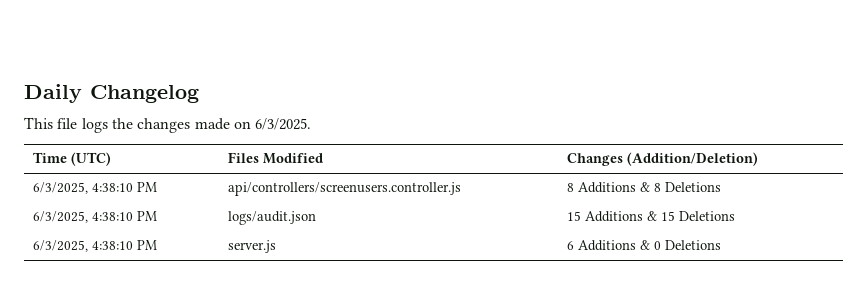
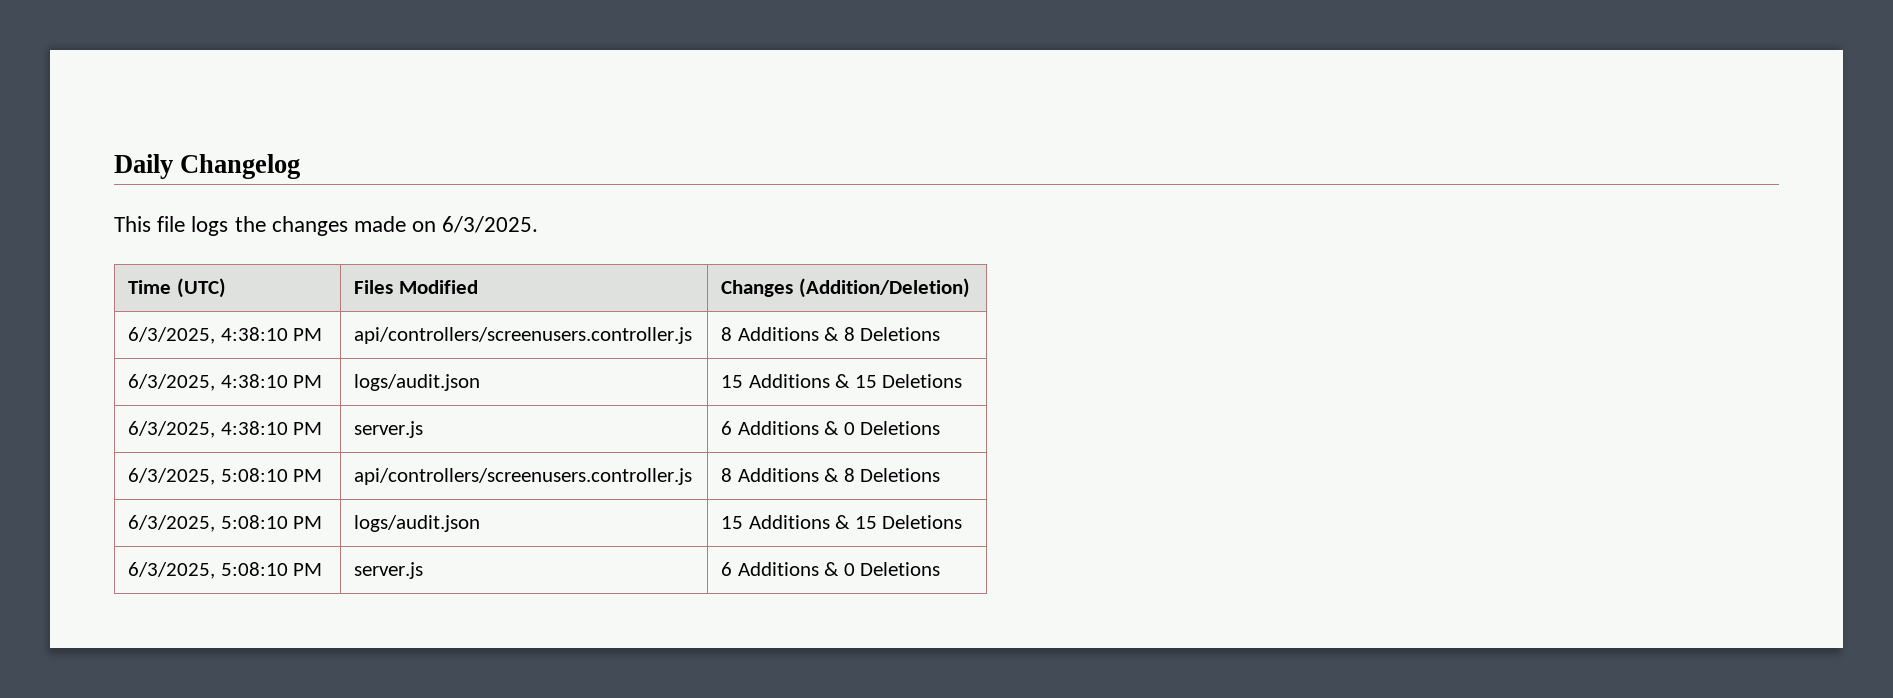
(722, 245) none -> [127,468,323,485] [353,468,692,485] [720,468,941,482] [127,515,323,532] [353,515,480,532] [720,515,963,529] [127,562,323,579] [353,562,423,579] [720,562,941,576] // 6/3/2025, 5:08:10 PM | api/controllers/screenusers.controller.js | 8 Additions & 8 Deletions // 6/3/2025, 5:08:10 PM | logs/audit.json | 15 Additions & 15 Deletions // 6/3/2025, 5:08:10 PM | server.js | 6 Additions & 0 Deletions

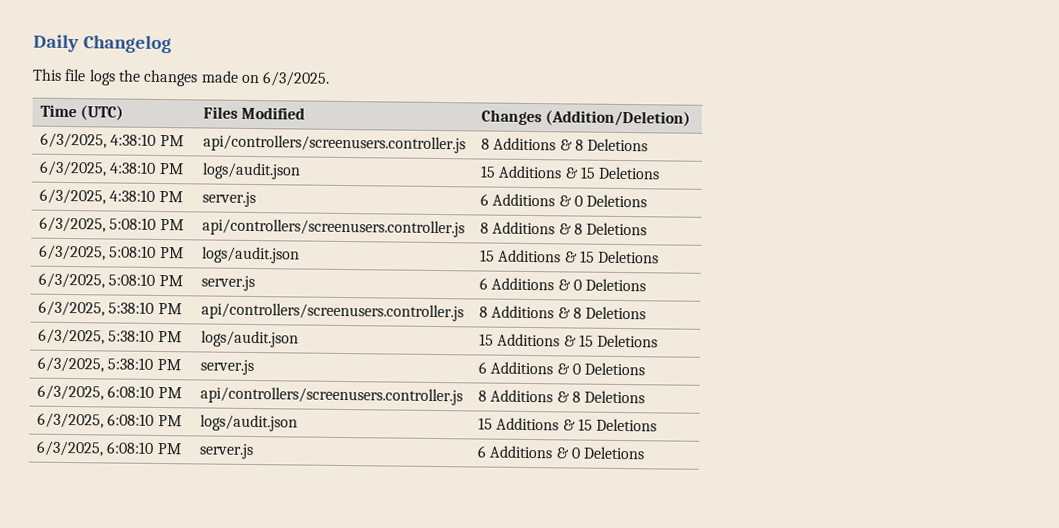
(941, 569) none -> [37,300,182,317] [200,302,464,322] [478,305,647,320] [37,328,182,345] [200,330,299,348] [478,333,659,348] [36,356,181,373] [199,359,254,376] [477,361,646,376] [36,384,182,401] [199,386,463,406] [477,389,646,404] [36,412,182,429] [199,414,298,432] [477,417,658,432] [35,440,182,457] [198,443,254,460] [476,445,646,460] // 6/3/2025, 5:38:10 PM | api/controllers/screenusers.controller.js | 8 Additions & 8 Deletions // 6/3/2025, 5:38:10 PM | logs/audit.json | 15 Additions & 15 Deletions // 6/3/2025, 5:38:10 PM | server.js | 6 Additions & 0 Deletions // 6/3/2025, 6:08:10 PM | api/controllers/screenusers.controller.js | 8 Additions & 8 Deletions // 6/3/2025, 6:08:10 PM | logs/audit.json | 15 Additions & 15 Deletions // 6/3/2025, 6:08:10 PM | server.js | 6 Additions & 0 Deletions

